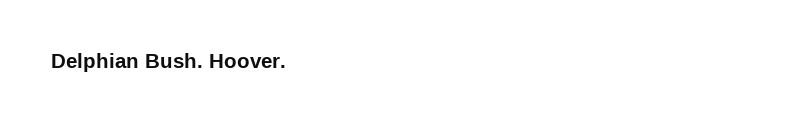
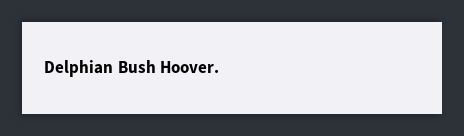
[145,53,203,68] Bush. -> [117,60,156,73] Bush

